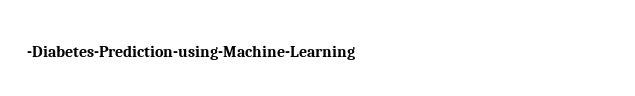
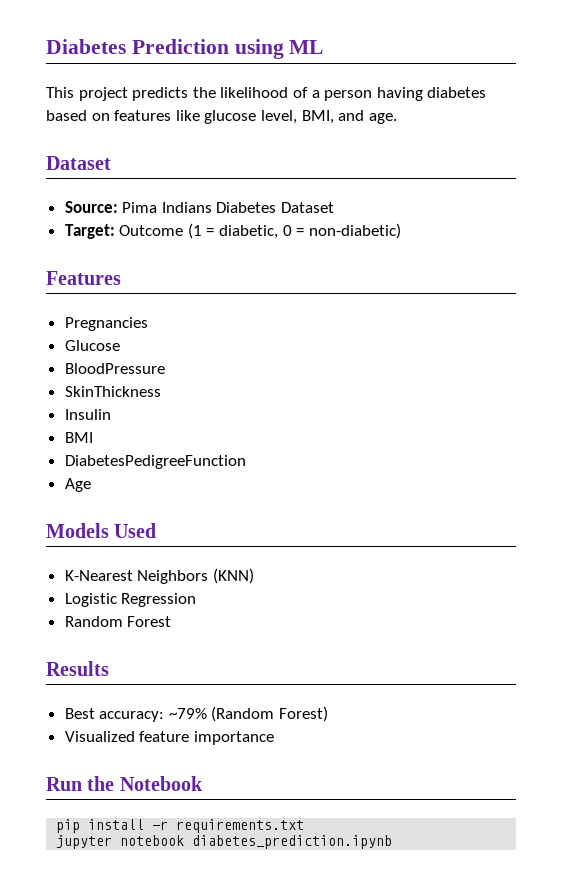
[27,45,355,60] -Diabetes-Prediction-using-Machine-Learning -> [46,39,324,59] [46,87,487,101] [46,110,397,124] [46,156,111,170] [64,201,335,213] [64,223,401,239] [46,271,121,285] [64,317,148,331] [64,340,120,351] [64,363,165,374] [64,386,161,397] [64,409,111,420] [64,432,93,443] [64,455,246,469] [64,478,91,492] [46,523,157,538] [64,568,254,584] [64,593,197,607] [64,616,172,627] [46,661,109,676] [64,706,329,722] [64,731,274,745] [46,776,203,791] [56,819,305,833] [56,835,393,849] Diabetes Prediction using ML // This project predicts the likelihood of a person having diabetes based on features like glucose level, BMI, and age. // Dataset // Source: Pima Indians Diabetes Dataset // Target: Outcome (1 = diabetic, 0 = non-diabetic) // Features // Pregnancies // Glucose // BloodPressure // SkinThickness // Insulin // BMI // DiabetesPedigreeFunction // Age // Models Used // K-Nearest Neighbors (KNN) // Logistic Regression // Random Forest // Results // Best accuracy: ~79% (Random Forest) // Visualized feature importance // Run the Notebook // pip install -r requirements.txt // jupyter notebook diabetes_prediction.ipynb

